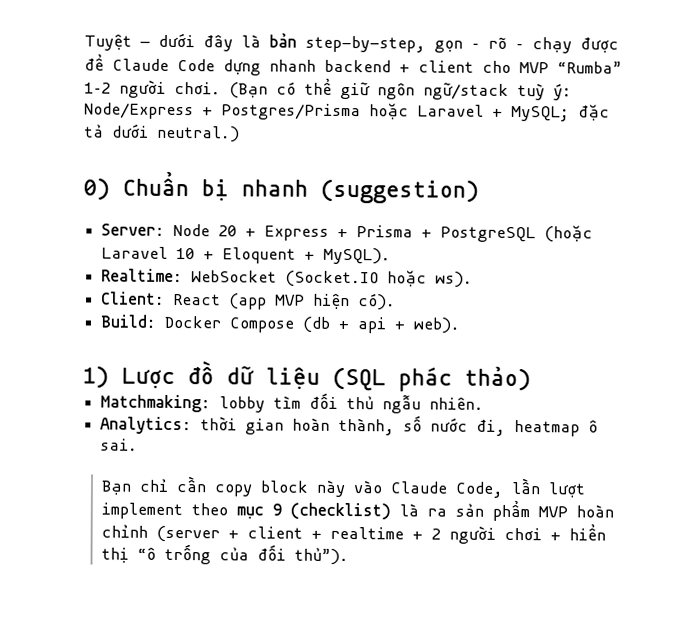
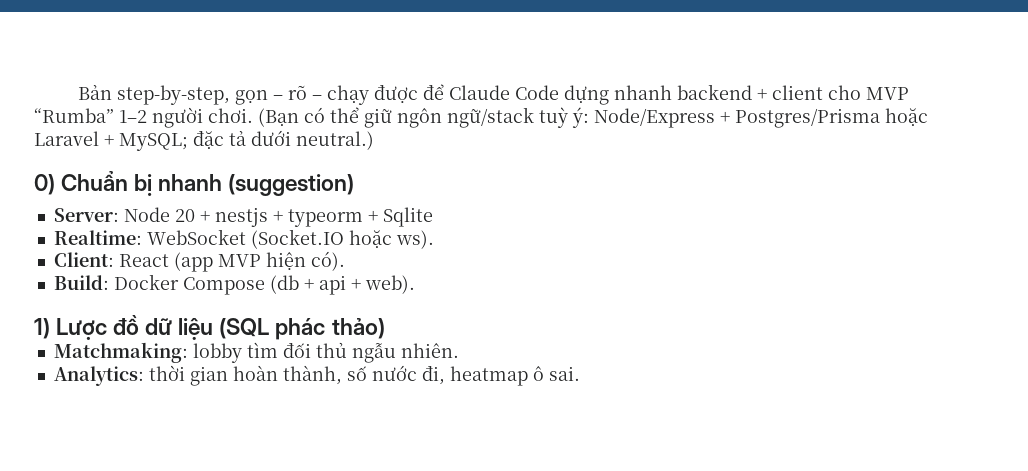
[84,32,297,52] Tuyệt — dưới đây là bản -> [78,84,113,100] Bản
[264,225,594,243] [101,246,392,265] Express + Prisma + PostgreSQL (hoặc Laravel 10 + Eloquent + MySQL). -> [214,207,433,227] nestjs + typeorm + Sqlite
[101,476,586,498] [101,499,615,522] [101,523,607,544] [101,543,350,566] // Bạn chỉ cần copy block này vào Claude Code, lần lượt implement theo mục 9 (checklist) là ra sản phẩm MVP hoàn chỉnh (server + client + realtime + 2 người chơi + hiển thị “ô trống của đối thủ”). -> (580, 373) none

